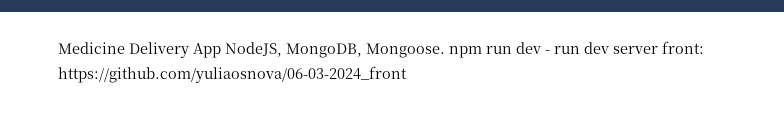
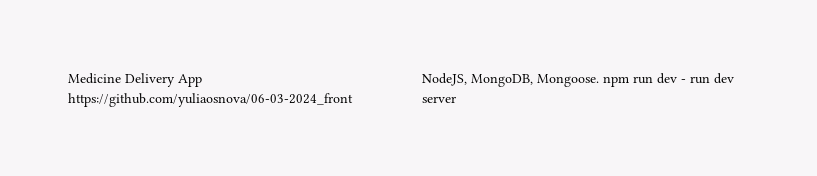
(221, 50) none -> [68,93,353,107] https://github.com/yuliaosnova/06-03-2024_front
[662,41,704,54] [58,66,407,83] front: https://github.com/yuliaosnova/06-03-2024_front -> (456, 99) none

